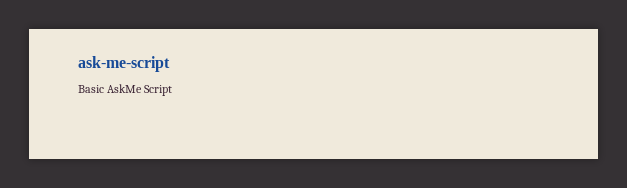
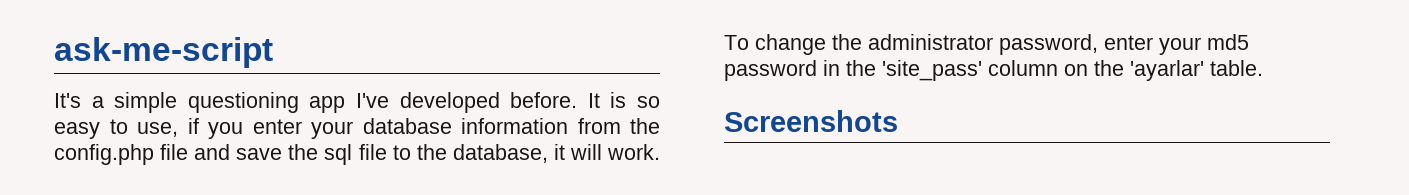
[78,84,173,96] Basic AskMe Script -> [54,92,661,113] [54,118,660,139] [54,144,660,165] [724,34,1249,55] [724,60,1263,81] [724,110,898,132] It's a simple questioning app I've developed before. It is so easy to use, if you enter your database information from the config.php file and save the sql file to the database, it will work. To change the administrator password, enter your md5 password in the 'site_pass' column on the 'ayarlar' table. // Screenshots

